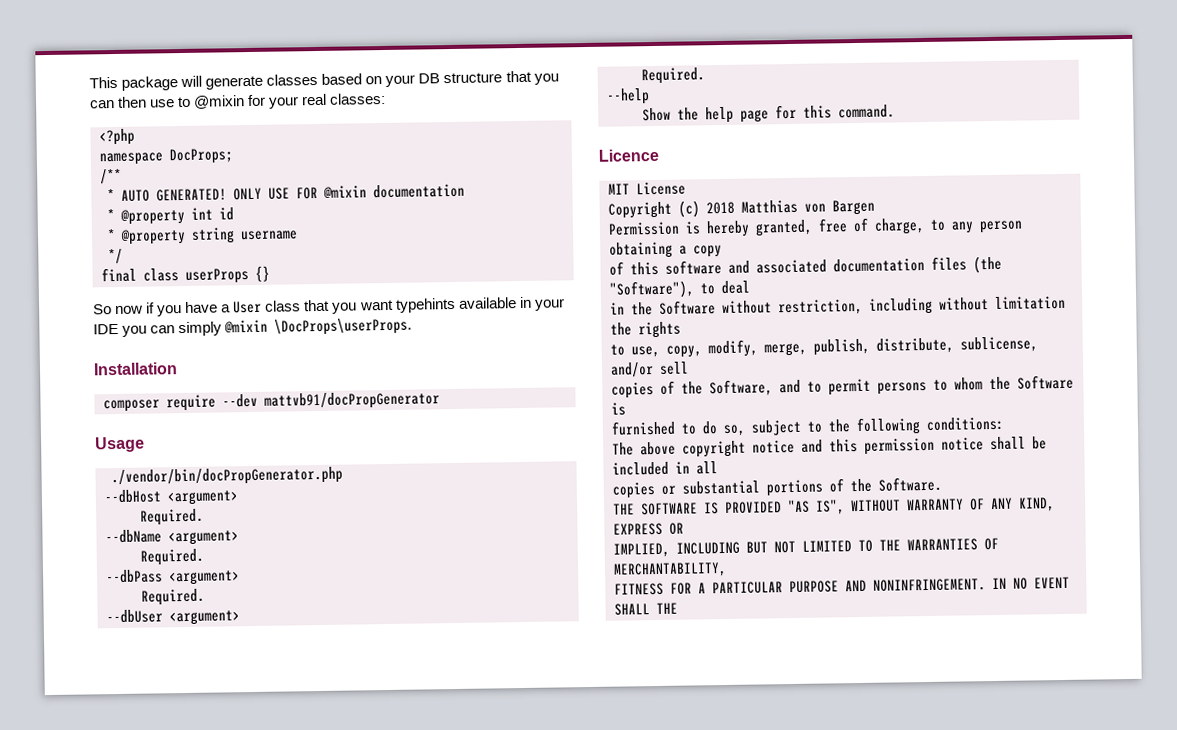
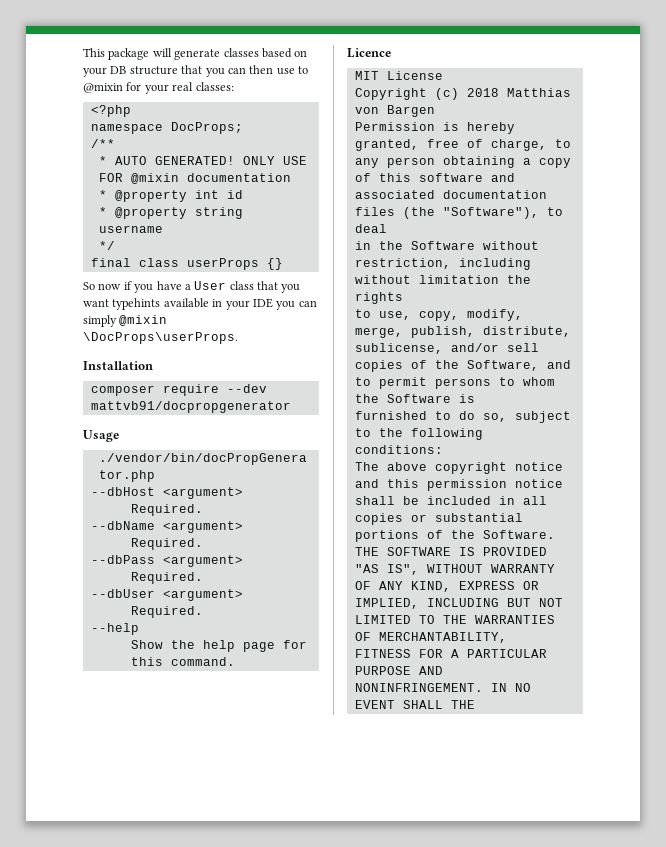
[264,391,440,410] mattvb91/docPropGenerator -> [90,401,291,413] mattvb91/docpropgenerator

